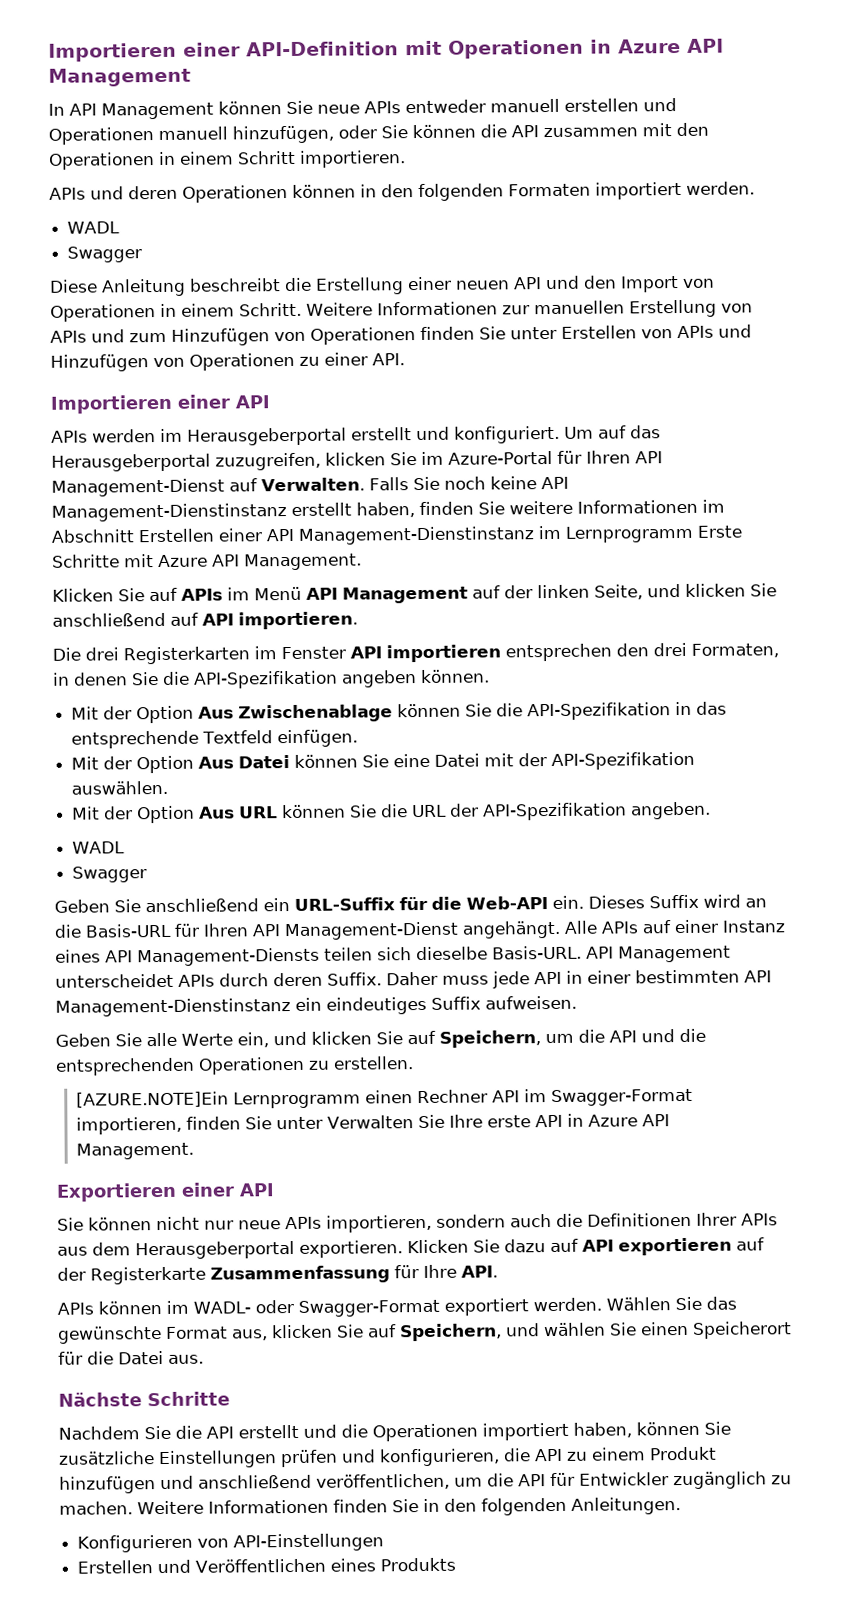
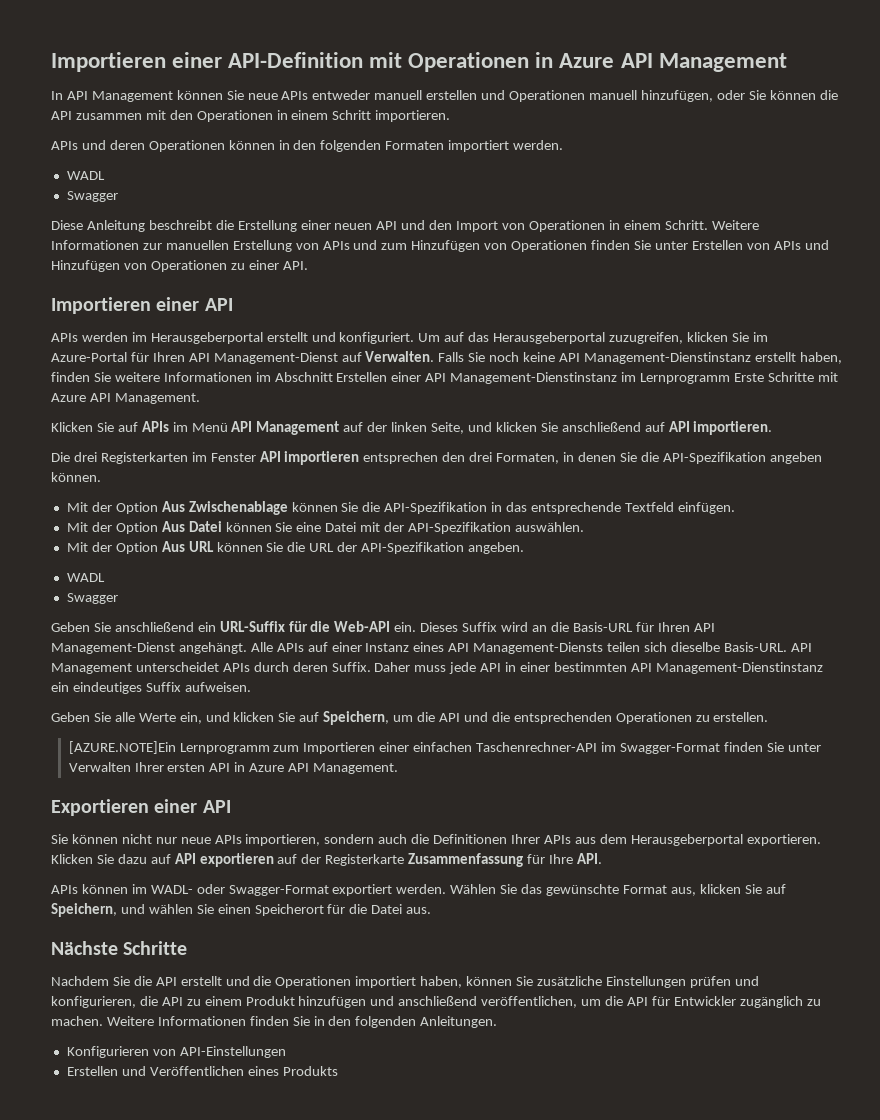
[364,1089,520,1104] einen Rechner API -> [273,742,598,754] zum Importieren einer einfachen Taschenrechner-API
[75,1116,182,1135] importieren, -> (720, 748) none
[417,1114,531,1129] Sie Ihre erste -> [134,762,206,772] Ihrer ersten

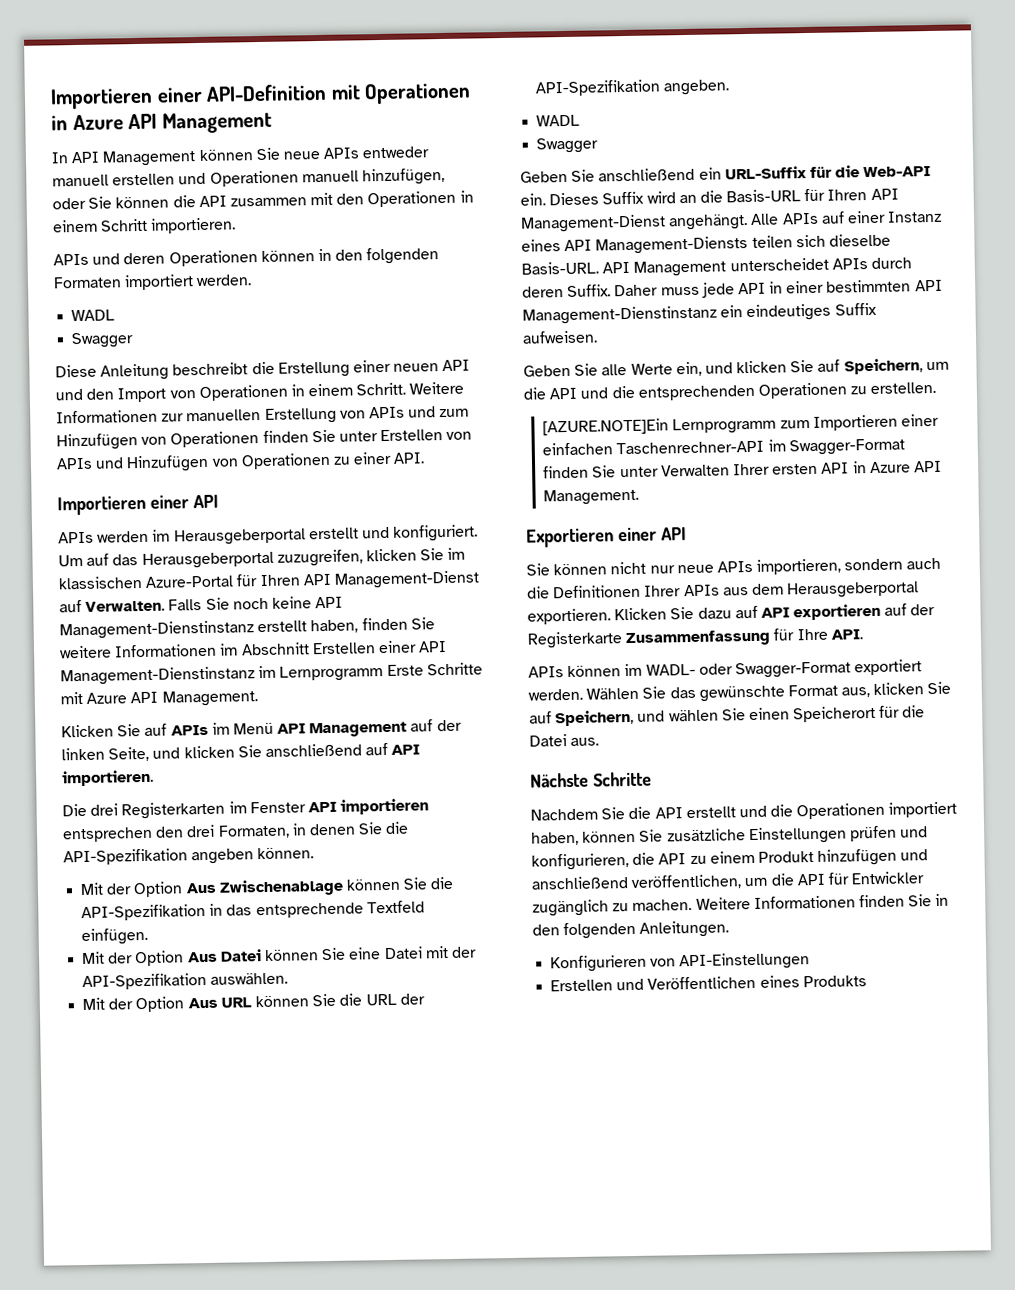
(768, 337) none -> [58,575,143,590] klassischen

